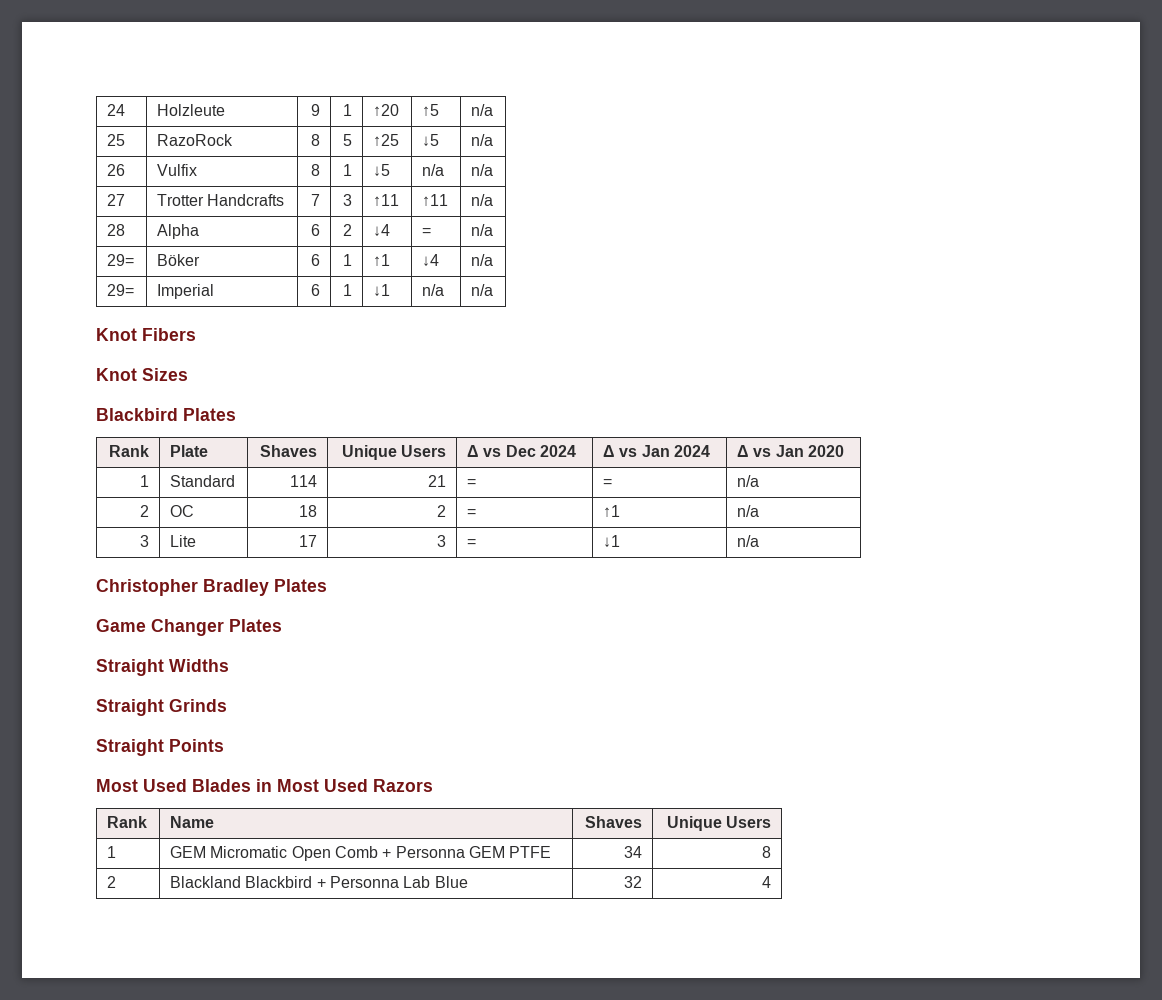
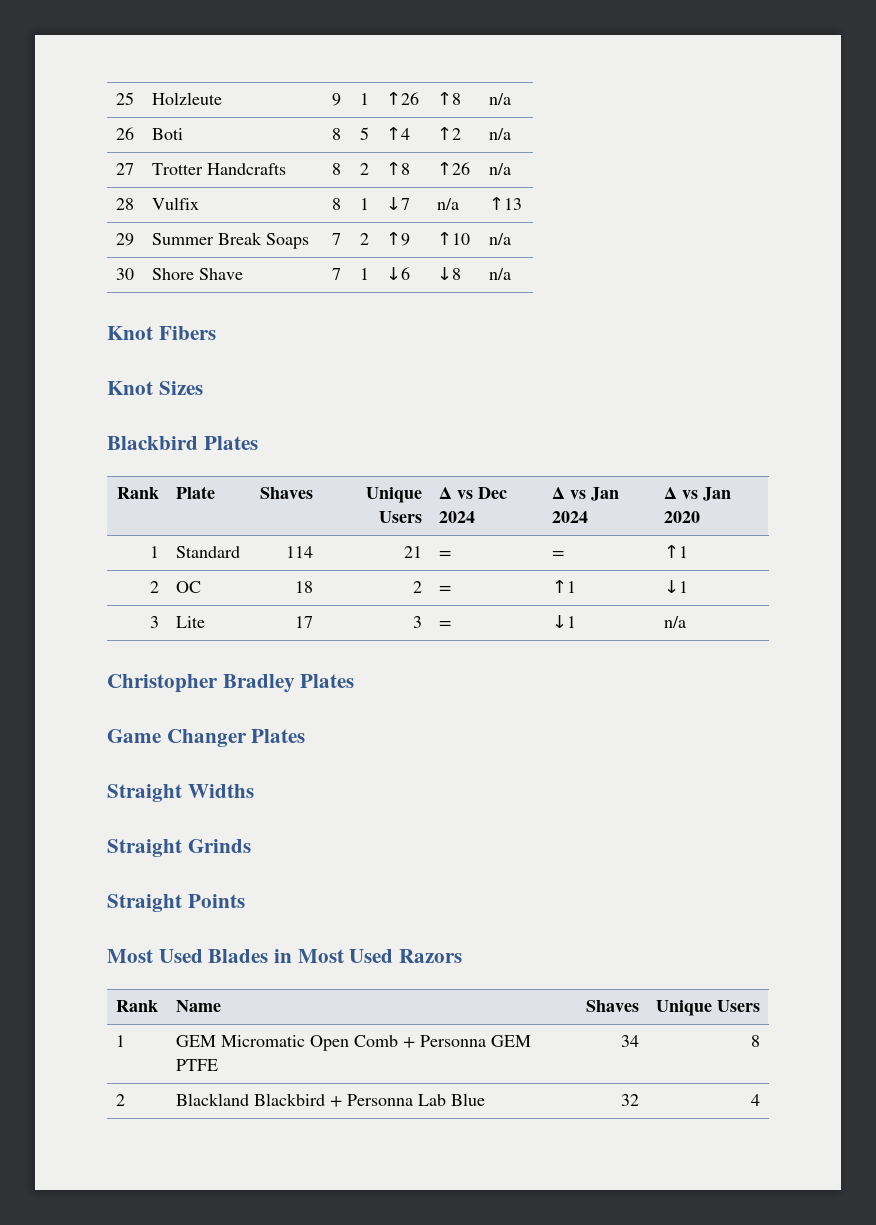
[107,104,126,116] 24 -> [115,92,134,105] 25
[373,104,400,116] [422,104,440,116] [471,104,494,116] [107,134,126,146] [157,134,234,146] ↑20 | ↑5 | n/a // 25 | RazoRock -> [385,92,419,105] [436,92,461,105] [488,93,511,105] [115,127,134,140] [151,128,183,140] ↑26 | ↑8 | n/a // 26 | Boti
[373,134,400,146] [422,134,440,146] [471,134,494,146] [107,164,126,176] [157,164,198,176] [310,164,320,176] [342,164,352,176] [373,164,391,176] [422,164,445,176] [471,164,494,176] [107,194,126,206] [157,194,285,206] [310,194,320,206] [342,194,352,206] [373,194,400,206] [422,194,449,206] [471,194,494,206] [107,224,126,236] [157,224,200,239] [310,224,320,236] [342,224,352,236] [373,224,391,236] [422,228,432,236] [471,224,494,236] [107,254,135,266] [157,254,201,266] [310,254,320,266] [342,254,352,266] [373,254,391,266] [422,254,440,266] [471,254,494,266] [107,284,135,296] [157,284,215,299] [310,284,320,296] [342,284,352,296] [373,284,391,296] [422,284,445,296] ↑25 | ↓5 | n/a // 26 | Vulfix | 8 | 1 | ↓5 | n/a | n/a // 27 | Trotter Handcrafts | 7 | 3 | ↑11 | ↑11 | n/a // 28 | Alpha | 6 | 2 | ↓4 | = | n/a // 29= | Böker | 6 | 1 | ↑1 | ↓4 | n/a // 29= | Imperial | 6 | 1 | ↓1 | n/a -> [385,127,410,140] [436,127,461,140] [488,128,511,140] [115,163,134,175] [151,163,286,175] [332,163,342,175] [360,163,370,175] [385,162,410,175] [436,162,470,175] [488,163,511,175] [115,198,134,210] [151,197,199,210] [332,198,342,210] [360,198,370,210] [385,197,410,210] [436,198,459,210] [488,197,522,210] [115,233,134,246] [151,232,309,249] [332,233,342,245] [360,233,370,245] [385,232,410,246] [436,232,470,245] [488,233,511,245] [115,268,134,280] [151,268,243,280] [332,268,342,280] [360,268,370,280] [385,267,410,280] [436,267,461,280] ↑4 | ↑2 | n/a // 27 | Trotter Handcrafts | 8 | 2 | ↑8 | ↑26 | n/a // 28 | Vulfix | 8 | 1 | ↓7 | n/a | ↑13 // 29 | Summer Break Soaps | 7 | 2 | ↑9 | ↑10 | n/a // 30 | Shore Shave | 7 | 1 | ↓6 | ↓8
[737,475,760,487] n/a -> [663,545,688,558] ↑1
[737,505,760,517] n/a -> [663,580,688,593] ↓1

